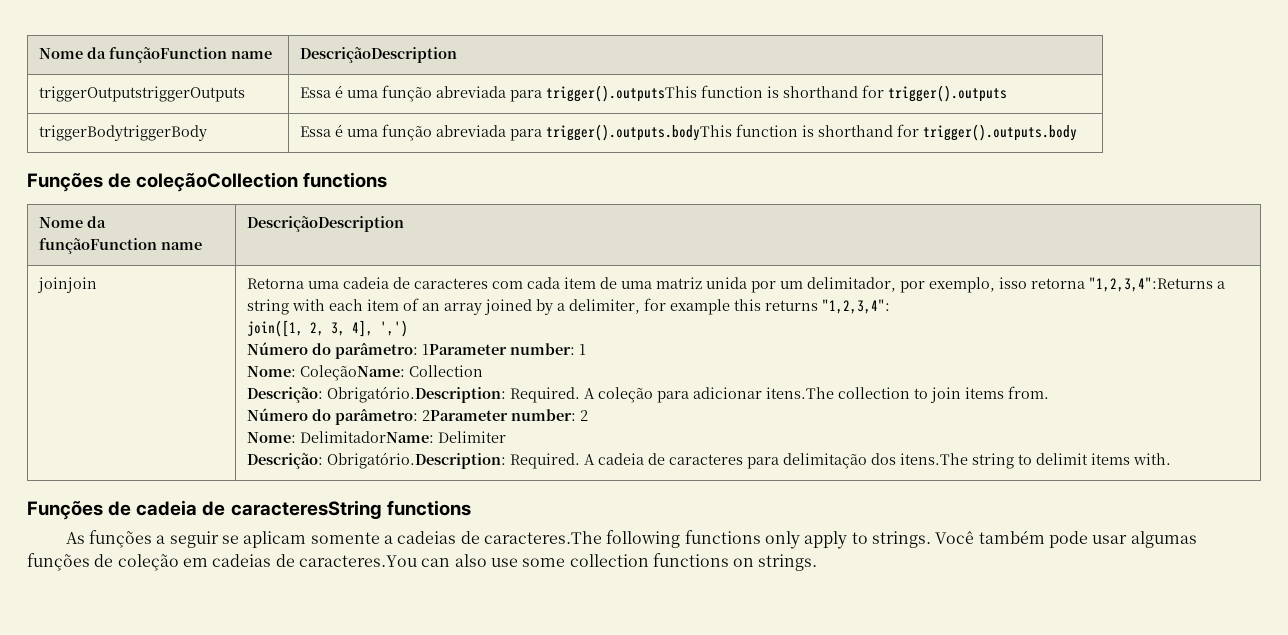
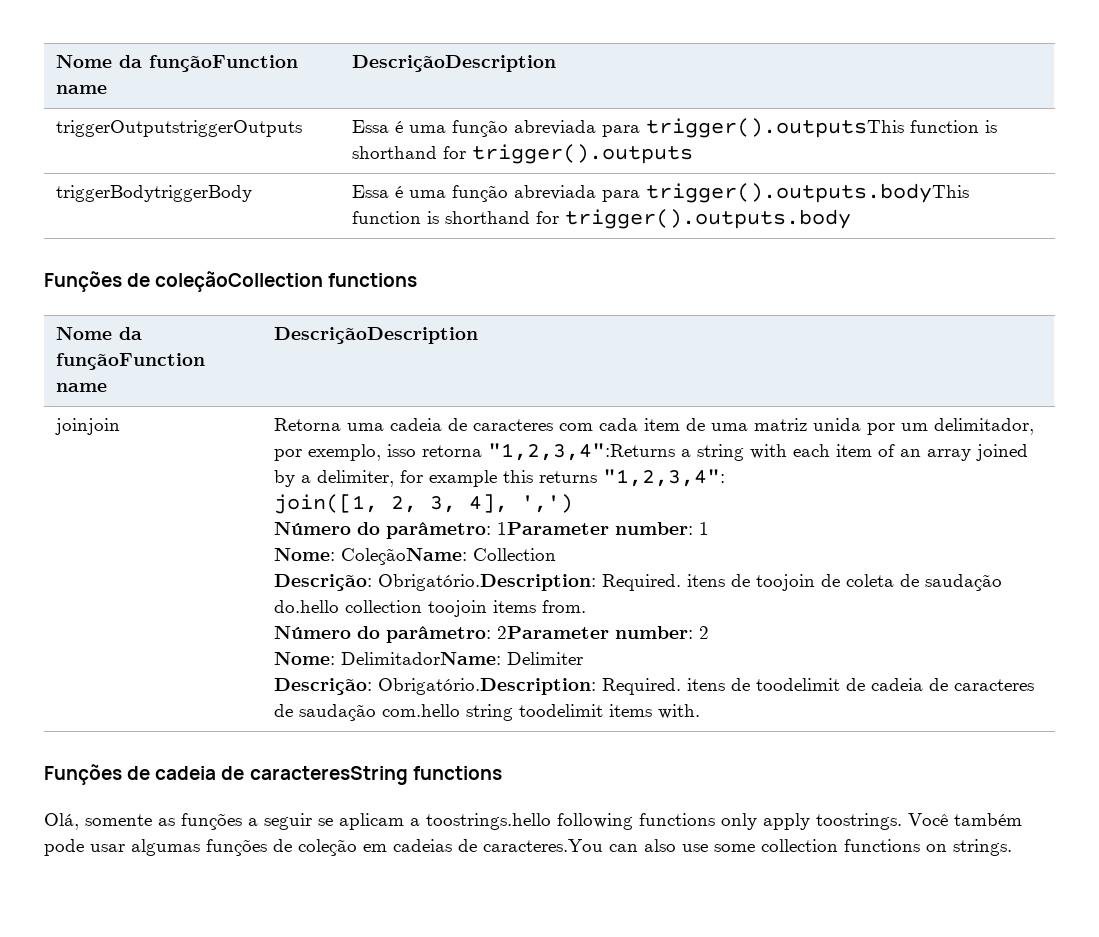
[584,387,962,403] A coleção para adicionar itens.The collection to join -> [686,574,1002,591] [273,600,487,617] itens de toojoin de coleta de saudação do.hello collection toojoin
[584,453,1089,469] A cadeia de caracteres para delimitação dos itens.The string to delimit -> [686,678,1034,691] [273,704,603,721] itens de toodelimit de cadeia de caracteres de saudação com.hello string toodelimit
[65,532,85,544] As -> [44,813,175,830] Olá, somente as
[310,531,603,544] somente a cadeias de caracteres.The -> [410,813,551,830] a toostrings.hello
[851,531,931,548] to strings. -> [816,813,902,830] toostrings.

